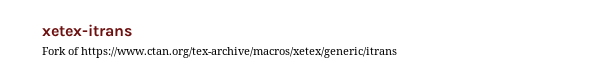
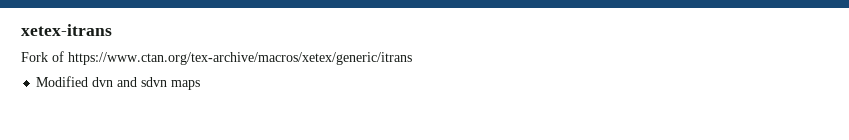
(397, 52) none -> [36,76,201,90] // Modified dvn and sdvn maps

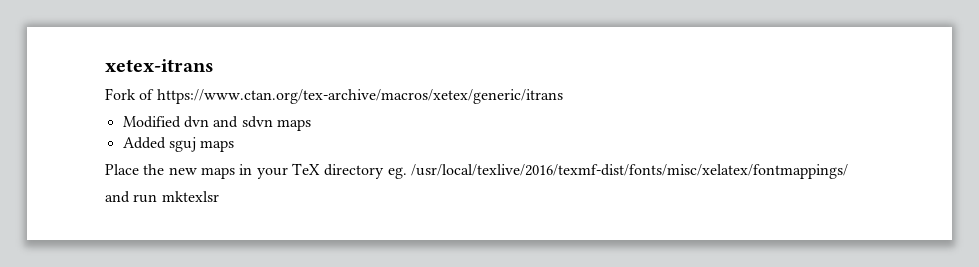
(201, 85) none -> [122,137,235,152] [105,163,848,179] [105,191,219,203] // Added sguj maps // Place the new maps in your TeX directory eg. /usr/local/texlive/2016/texmf-dist/fonts/misc/xelatex/fontmappings/ // and run mktexlsr

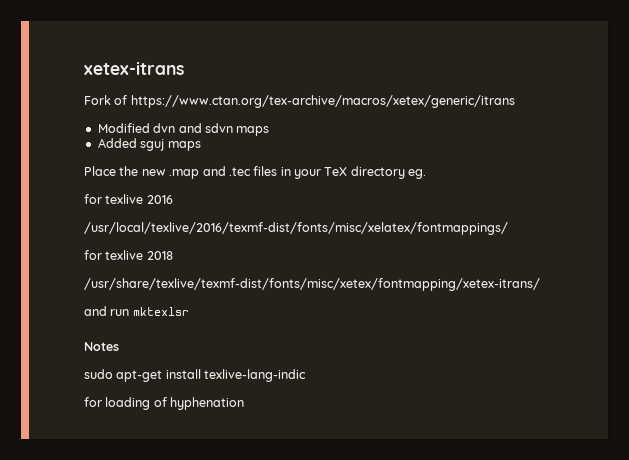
[200,167,235,179] maps -> [169,166,278,179] .map and .tec files
[410,164,848,179] [105,191,219,203] /usr/local/texlive/2016/texmf-dist/fonts/misc/xelatex/fontmappings/ // and run mktexlsr -> [84,194,173,204] [84,222,508,235] [84,250,173,260] [84,278,540,291] [84,306,189,316] [84,342,119,351] [84,369,307,382] [84,397,245,410] // for texlive 2016 // /usr/local/texlive/2016/texmf-dist/fonts/misc/xelatex/fontmappings/ // for texlive 2018 // /usr/share/texlive/texmf-dist/fonts/misc/xetex/fontmapping/xetex-itrans/ // and run mktexlsr // Notes // sudo apt-get install texlive-lang-indic // for loading of hyphenation

